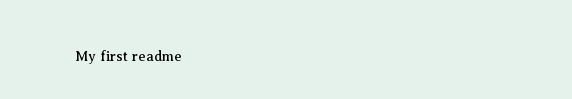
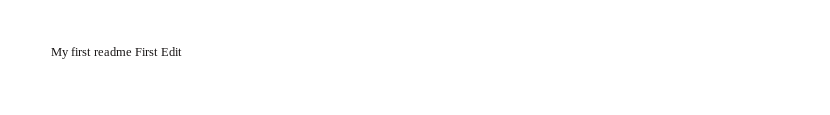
(182, 55) none -> [135,47,182,56] First Edit

